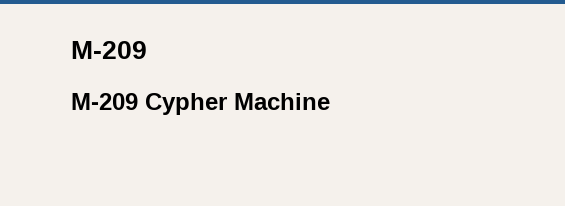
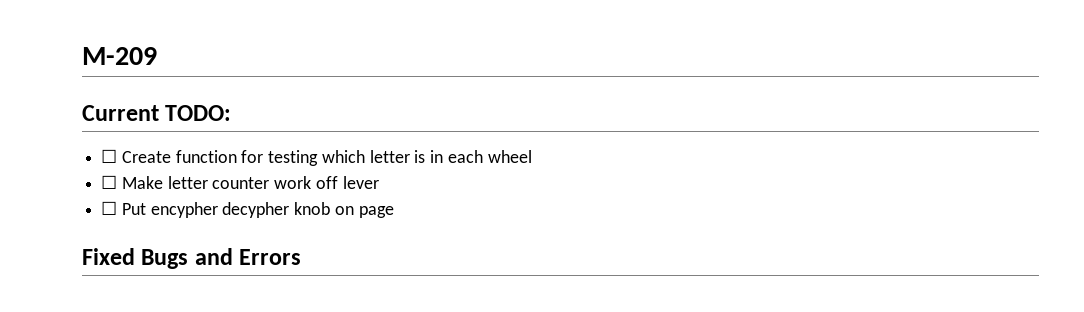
[71,93,330,115] M-209 Cypher Machine -> [82,105,232,121] [101,149,532,166] [101,175,379,189] [101,201,394,218] [82,248,302,269] Current TODO: // ☐ Create function for testing which letter is in each wheel // ☐ Make letter counter work off lever // ☐ Put encypher decypher knob on page // Fixed Bugs and Errors

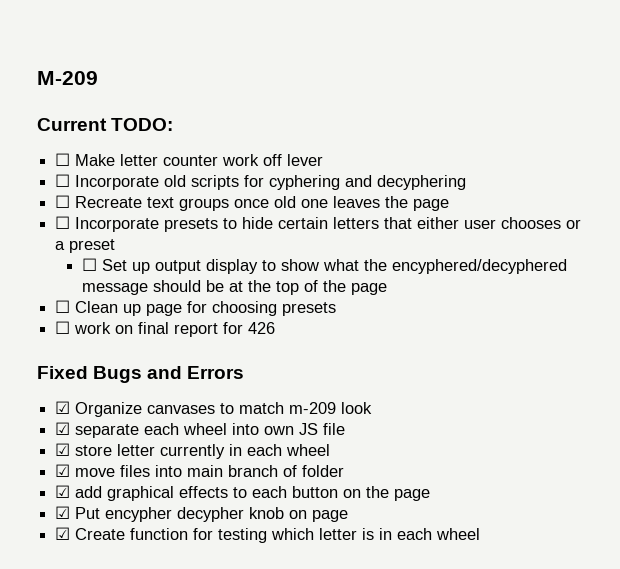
(118, 156) none -> [75,154,324,166] [55,174,467,190] [55,195,450,211] [55,216,582,232] [55,239,116,253] [81,258,567,274] [81,280,387,295] [55,300,337,316] [55,321,276,337] [37,366,245,383] [55,401,373,417] [55,422,346,438] [55,443,331,459] [55,464,345,477] [55,485,431,501] [55,506,349,522] [55,527,71,540] Make letter counter work off lever // ☐ Incorporate old scripts for cyphering and decyphering // ☐ Recreate text groups once old one leaves the page // ☐ Incorporate presets to hide certain letters that either user chooses or a preset // ☐ Set up output display to show what the encyphered/decyphered message should be at the top of the page // ☐ Clean up page for choosing presets // ☐ work on final report for 426 // Fixed Bugs and Errors // ☑ Organize canvases to match m-209 look // ☑ separate each wheel into own JS file // ☑ store letter currently in each wheel // ☑ move files into main branch of folder // ☑ add graphical effects to each button on the page // ☑ Put encypher decypher knob on page // ☑
[101,175,379,189] [101,201,394,218] [82,248,302,269] // ☐ Make letter counter work off lever // ☐ Put encypher decypher knob on page // Fixed Bugs and Errors -> (481, 534) none

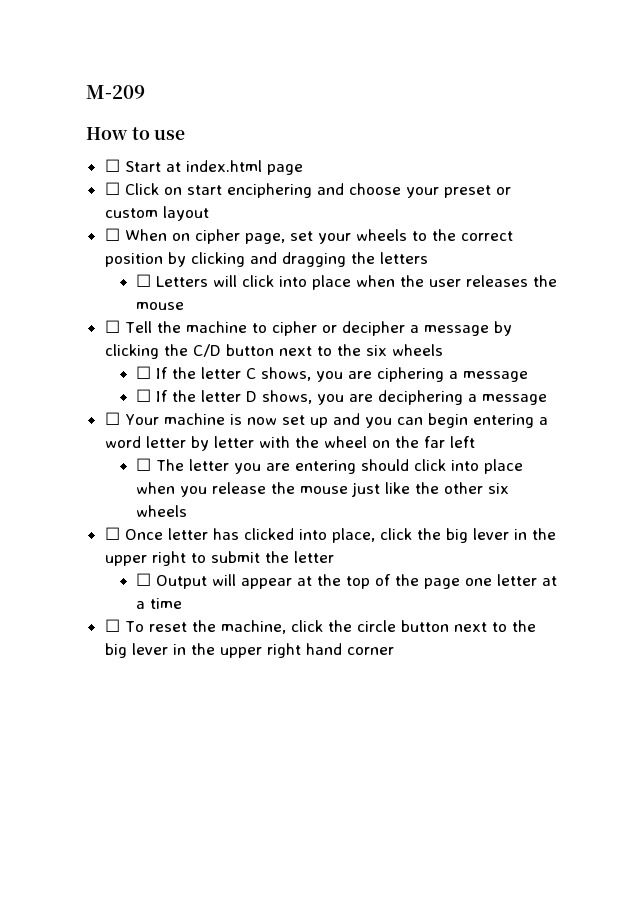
[37,118,174,131] [55,153,324,166] [55,174,467,190] [55,195,450,211] [55,216,582,232] [55,239,116,253] [81,258,567,274] [81,280,224,295] Current TODO: // ☐ Make letter counter work off lever // ☐ Incorporate old scripts for cyphering and decyphering // ☐ Recreate text groups once old one leaves the page // ☐ Incorporate presets to hide certain letters that either user chooses or a preset // ☐ Set up output display to show what the encyphered/decyphered message should be -> [86,127,186,140] [104,159,303,175] [104,182,511,198] [104,206,209,221] [104,228,513,244] [104,252,428,267] [135,274,557,290] [135,302,184,310] [104,320,512,336] [104,344,443,359] [135,366,528,382] [135,389,547,405] [104,412,548,428] [104,436,475,451] [135,458,523,474] [135,482,509,497] [135,505,187,517] [104,527,556,543] [104,551,334,566] [135,573,292,589] How to use // ☐ Start at index.html page // ☐ Click on start enciphering and choose your preset or custom layout // ☐ When on cipher page, set your wheels to the correct position by clicking and dragging the letters // ☐ Letters will click into place when the user releases the mouse // ☐ Tell the machine to cipher or decipher a message by clicking the C/D button next to the six wheels // ☐ If the letter C shows, you are ciphering a message // ☐ If the letter D shows, you are deciphering a message // ☐ Your machine is now set up and you can begin entering a word letter by letter with the wheel on the far left // ☐ The letter you are entering should click into place when you release the mouse just like the other six wheels // ☐ Once letter has clicked into place, click the big lever in the upper right to submit the letter // ☐ Output will appear
[55,300,337,316] [55,321,276,337] [37,366,245,383] [55,401,373,417] [55,422,346,438] [55,443,331,459] [55,464,345,477] [55,485,431,501] [55,506,349,522] [55,527,481,543] // ☐ Clean up page for choosing presets // ☐ work on final report for 426 // Fixed Bugs and Errors // ☑ Organize canvases to match m-209 look // ☑ separate each wheel into own JS file // ☑ store letter currently in each wheel // ☑ move files into main branch of folder // ☑ add graphical effects to each button on the page // ☑ Put encypher decypher knob on page // ☑ Create function for testing which letter is in each wheel -> [464,574,557,586] [135,598,182,609] [104,619,536,634] [104,643,394,658] one letter at a time // ☐ To reset the machine, click the circle button next to the big lever in the upper right hand corner

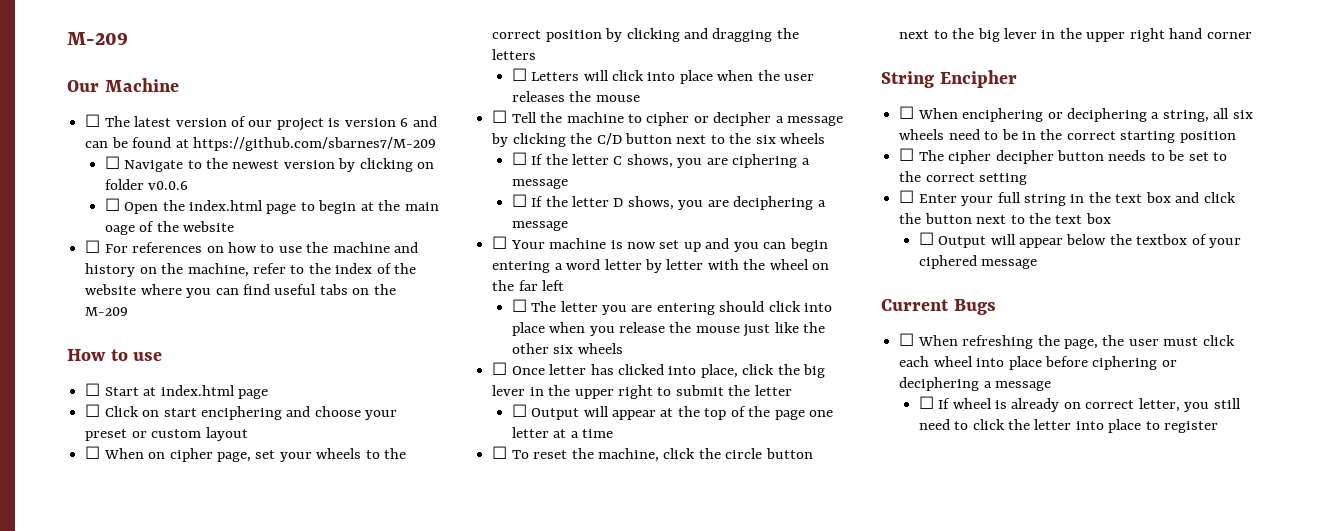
[86,85,145,99] M-209 -> [67,32,128,45] [67,78,179,92] [85,114,437,131] [85,137,436,151] [104,156,435,172] [104,179,189,190] [104,198,439,214] [104,221,234,235] [85,240,419,253] [85,263,417,277] [85,284,396,298] [85,307,129,316] M-209 // Our Machine // ☐ The latest version of our project is version 6 and can be found at https://github.com/sbarnes7/M-209 // ☐ Navigate to the newest version by clicking on folder v0.0.6 // ☐ Open the index.html page to begin at the main oage of the website // ☐ For references on how to use the machine and history on the machine, refer to the index of the website where you can find useful tabs on the M-209
(394, 651) none -> [881,70,1017,88] [899,106,1253,122] [899,129,1236,143] [899,148,1228,164] [899,171,1028,185] [899,190,1236,206] [899,213,1111,224] [918,232,1242,248] [918,255,1038,269] [881,299,996,315] [899,333,1235,349] [899,356,1177,370] [899,377,1052,391] [918,396,1241,412] [918,419,1219,433] // String Encipher // ☐ When enciphering or deciphering a string, all six wheels need to be in the correct starting position // ☐ The cipher decipher button needs to be set to the correct setting // ☐ Enter your full string in the text box and click the button next to the text box // ☐ Output will appear below the textbox of your ciphered message // Current Bugs // ☐ When refreshing the page, the user must click each wheel into place before ciphering or deciphering a message // ☐ If wheel is already on correct letter, you still need to click the letter into place to register

